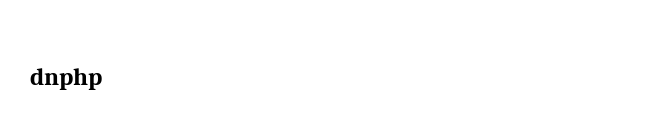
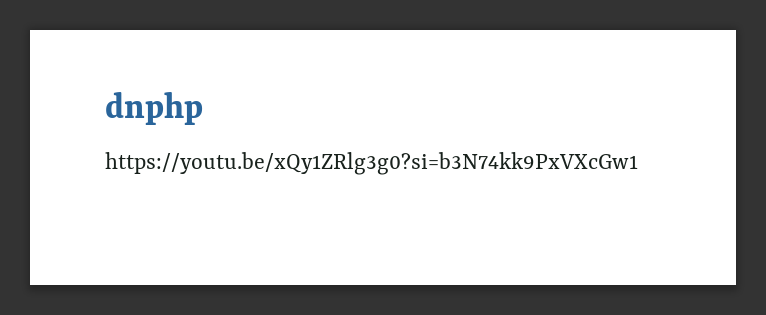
(102, 79) none -> [105,152,638,175] // https://youtu.be/xQy1ZRlg3g0?si=b3N74kk9PxVXcGw1

